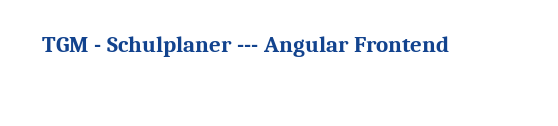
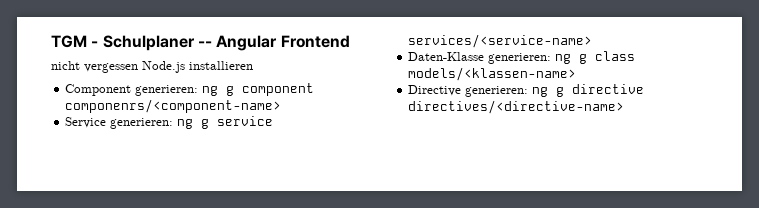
[237,44,259,52] --- -> [197,41,212,47] --
(450, 44) none -> [51,61,253,73] [65,83,315,96] [65,99,282,113] [65,116,274,129] [408,34,593,48] [408,51,636,64] [408,67,577,81] [408,84,645,97] [408,100,625,114] // nicht vergessen Node.js installieren // Component generieren: ng g component componenrs/<component-name> // Service generieren: ng g service services/<service-name> // Daten-Klasse generieren: ng g class models/<klassen-name> // Directive generieren: ng g directive directives/<directive-name>

